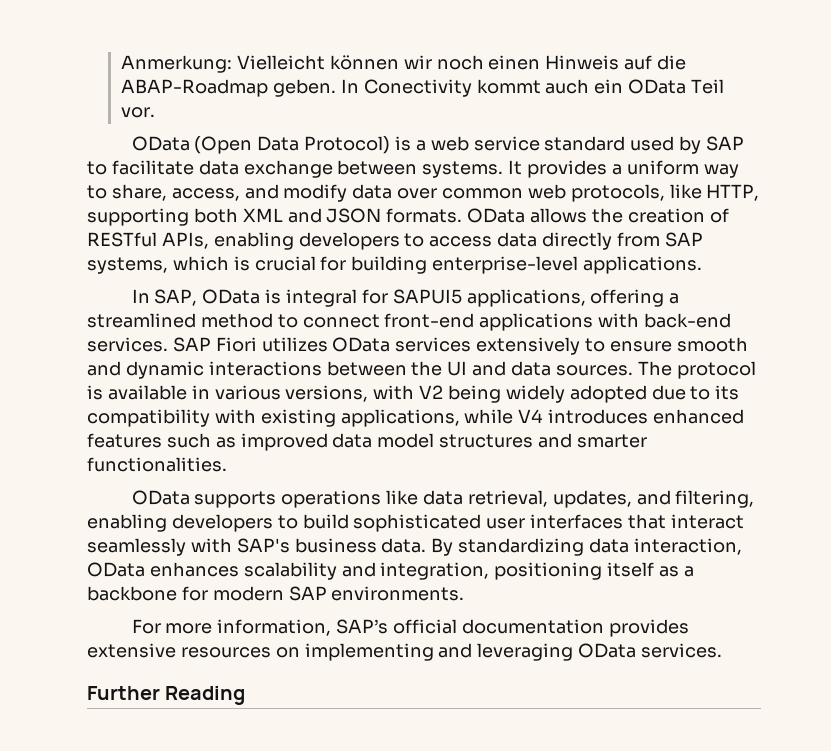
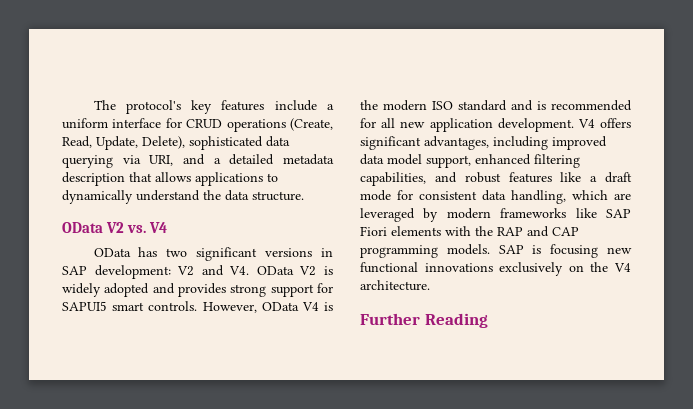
[121,55,686,73] [121,79,724,97] [121,107,156,118] [131,136,745,154] [87,160,739,178] [87,184,760,202] [87,208,729,226] [87,232,703,250] [87,256,703,274] [131,289,680,307] [87,313,732,331] [87,337,748,355] [87,361,756,379] [87,385,740,403] [87,409,745,427] [87,433,647,451] [87,457,227,472] [131,490,755,508] [87,514,744,532] [87,538,742,556] [87,562,694,580] [87,586,465,601] [131,619,689,637] [87,643,723,661] Anmerkung: Vielleicht können wir noch einen Hinweis auf die ABAP-Roadmap geben. In Conectivity kommt auch ein OData Teil vor. // OData (Open Data Protocol) is a web service standard used by SAP to facilitate data exchange between systems. It provides a uniform way to share, access, and modify data over common web protocols, like HTTP, supporting both XML and JSON formats. OData allows the creation of RESTful APIs, enabling developers to access data directly from SAP systems, which is crucial for building enterprise-level applications. // In SAP, OData is integral for SAPUI5 applications, offering a streamlined method to connect front-end applications with back-end services. SAP Fiori utilizes OData services extensively to ensure smooth and dynamic interactions between the UI and data sources. The protocol is available in various versions, with V2 being widely adopted due to its compatibility with existing applications, while V4 introduces enhanced features such as improved data model structures and smarter functionalities. // OData supports operations like data retrieval, updates, and filtering, enabling developers to build sophisticated user interfaces that interact seamlessly with SAP's business data. By standardizing data interaction, OData enhances scalability and integration, positioning itself as a backbone for modern SAP environments. // For more information, SAP’s official documentation provides extensive resources on implementing and leveraging OData services. -> [93,100,334,114] [62,118,333,132] [62,136,290,150] [62,154,334,168] [62,172,278,186] [62,190,304,204] [62,222,168,233] [93,247,333,261] [62,265,334,279] [62,283,333,297] [62,301,333,313] [360,100,632,111] [360,118,631,132] [360,136,607,150] [360,154,580,168] [360,172,632,186] [360,190,631,204] [360,208,631,222] [360,226,579,237] [360,244,632,258] [360,262,631,276] [360,280,430,291] The protocol's key features include a uniform interface for CRUD operations (Create, Read, Update, Delete), sophisticated data querying via URI, and a detailed metadata description that allows applications to dynamically understand the data structure. // OData V2 vs. V4 // OData has two significant versions in SAP development: V2 and V4. OData V2 is widely adopted and provides strong support for SAPUI5 smart controls. However, OData V4 is the modern ISO standard and is recommended for all new application development. V4 offers significant advantages, including improved data model support, enhanced filtering capabilities, and robust features like a draft mode for consistent data handling, which are leveraged by modern frameworks like SAP Fiori elements with the RAP and CAP programming models. SAP is focusing new functional innovations exclusively on the V4 architecture.

